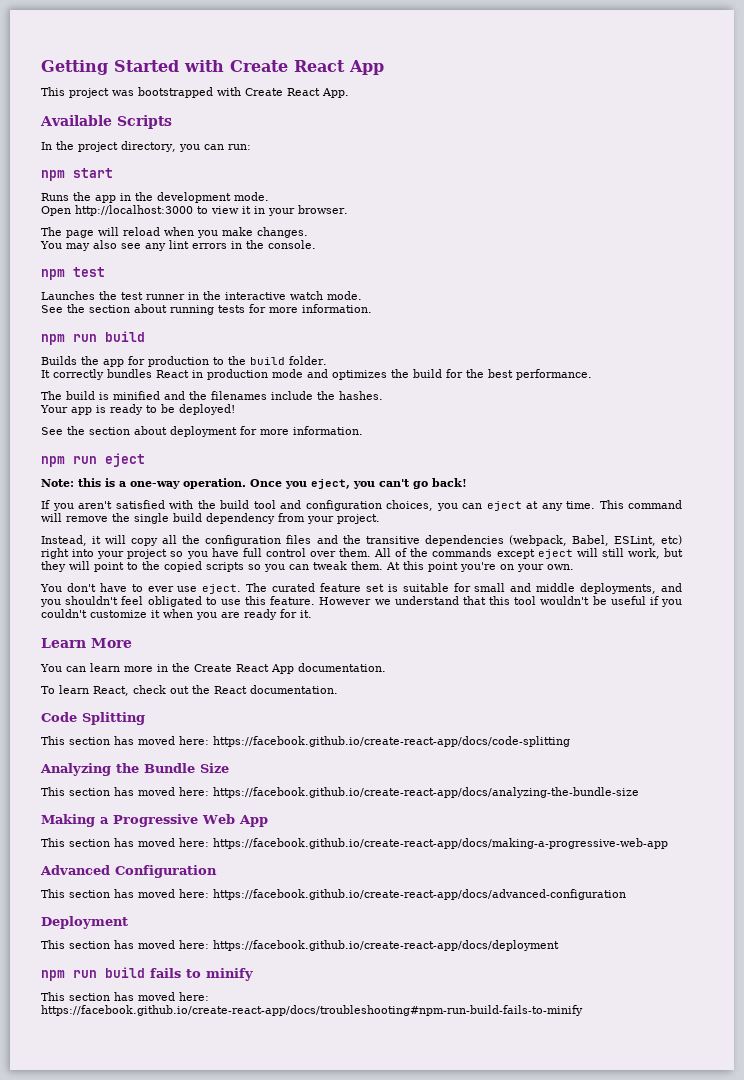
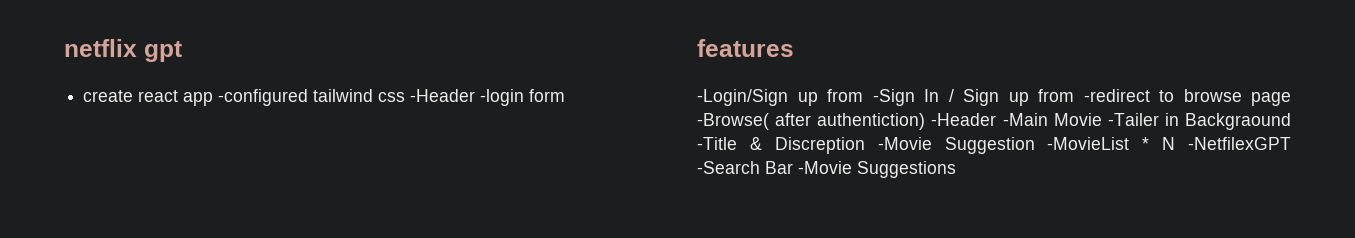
[41,60,384,75] [41,87,349,98] [40,115,172,129] [41,141,251,152] [41,168,113,181] [41,192,269,203] [41,205,348,216] [41,227,308,238] [40,240,316,251] [41,267,105,280] [41,291,362,300] [41,304,372,315] [41,331,145,345] [41,356,327,367] [41,369,592,380] [41,391,383,400] [40,404,235,415] [41,426,363,437] [41,453,145,467] [41,478,467,489] [41,500,682,511] [41,513,380,524] [41,535,683,546] [41,548,684,559] [41,561,574,572] [40,583,683,594] [40,596,682,607] [41,609,312,620] [41,638,132,648] [40,663,386,674] [41,685,338,696] [41,712,145,725] [41,736,570,747] [40,763,229,776] [41,787,639,798] [41,814,268,827] [41,838,668,849] [40,865,217,878] [41,889,626,900] [41,916,128,929] [41,940,559,951] [41,967,253,981] [41,992,209,1001] [41,1005,583,1016] Getting Started with Create React App // This project was bootstrapped with Create React App. // Available Scripts // In the project directory, you can run: // npm start // Runs the app in the development mode. // Open http://localhost:3000 to view it in your browser. // The page will reload when you make changes. // You may also see any lint errors in the console. // npm test // Launches the test runner in the interactive watch mode. // See the section about running tests for more information. // npm run build // Builds the app for production to the build folder. // It correctly bundles React in production mode and optimizes the build for the best performance. // The build is minified and the filenames include the hashes. // Your app is ready to be deployed! // See the section about deployment for more information. // npm run eject // Note: this is a one-way operation. Once you eject, you can't go back! // If you aren't satisfied with the build tool and configuration choices, you can eject at any time. This command will remove the single build dependency from your project. // Instead, it will copy all the configuration files and the transitive dependencies (webpack, Babel, ESLint, etc) right into your project so you have full control over them. All of the commands except eject will still work, but they will point to the copied scripts so you can tweak them. At this point you're on your own. // You don't have to ever use eject. The curated feature set is suitable for small and middle deployments, and you shouldn't feel obligated to use this feature. However we understand that this tool wouldn't be useful if you couldn't customize it when you are ready for it. // Learn More // You can learn more in the Create React App documentation. // To learn React, check out the React documentation. // Code Splitting // This section has moved here: https://facebook.github.io/create-react-app/docs/code-splitting // Analyzing the Bundle Size // This section has moved here: https://facebook.github.io/create-react-app/docs/analyzing-the-bundle-size // Making a Progressive Web App // This section has moved here: https://facebook.github.io/create-react-app/docs/making-a-progressive-web-app // Advanced Configuration // This section has moved here: https://facebook.github.io/create-react-app/docs/advanced-configuration // Deployment // This section has moved here: https://facebook.github.io/create-react-app/docs/deployment // npm run build fails to minify // This section has moved here: https://facebook.github.io/create-react-app/docs/troubleshooting#npm-run-build-fails-to-minify -> [64,39,182,62] [83,89,566,106] [697,39,794,57] [697,89,1291,106] [697,113,1291,130] [697,137,1291,154] [697,161,956,178] netflix gpt // create react app -configured tailwind css -Header -login form // features // -Login/Sign up from -Sign In / Sign up from -redirect to browse page -Browse( after authentiction) -Header -Main Movie -Tailer in Backgraound -Title & Discreption -Movie Suggestion -MovieList * N -NetfilexGPT -Search Bar -Movie Suggestions

